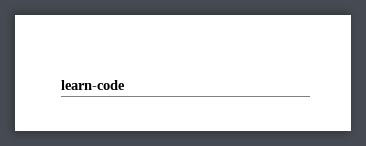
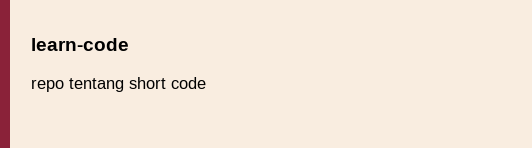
(125, 85) none -> [31,77,206,92] // repo tentang short code

